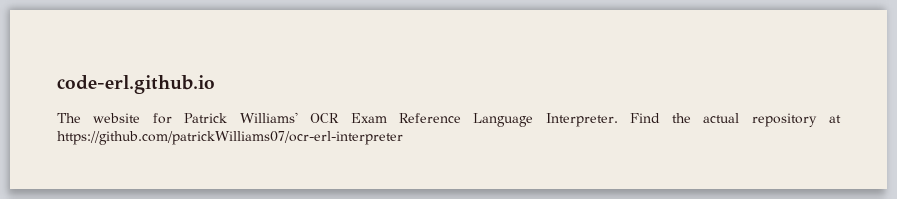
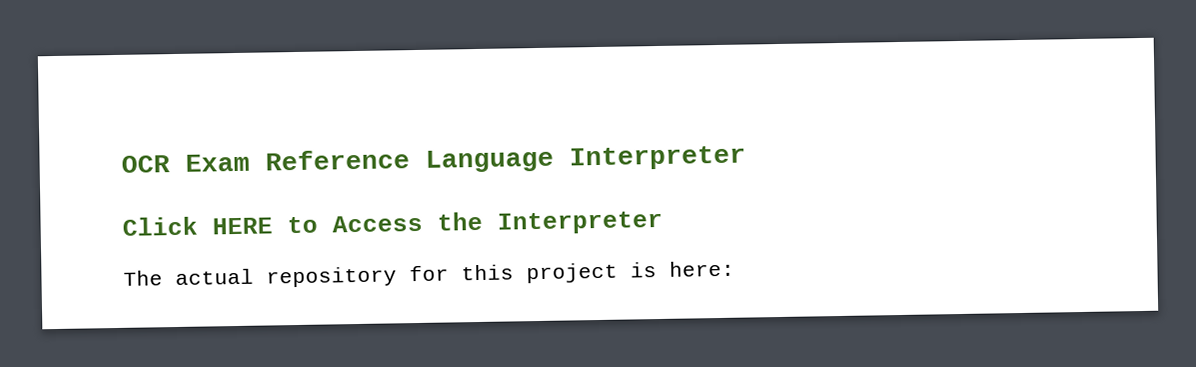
[57,75,215,94] [57,112,842,127] [57,131,403,145] code-erl.github.io // The website for Patrick Williams' OCR Exam Reference Language Interpreter. Find the actual repository at https://github.com/patrickWilliams07/ocr-erl-interpreter -> [121,145,746,173] [122,210,663,236] [123,260,735,288] OCR Exam Reference Language Interpreter // Click HERE to Access the Interpreter // The actual repository for this project is here:

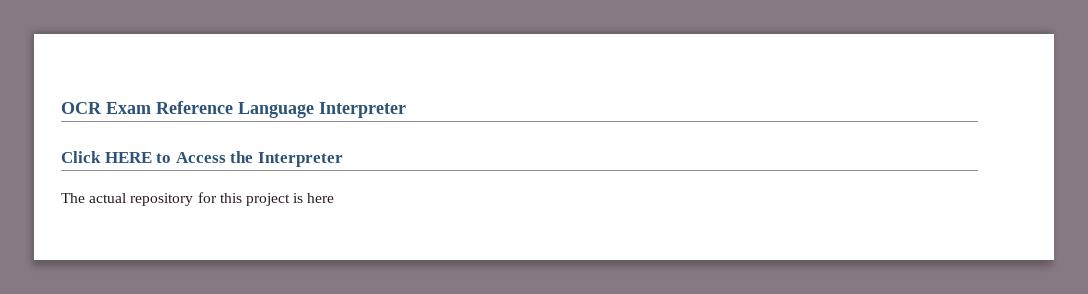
[669,260,735,277] here: -> [307,193,335,203] here

